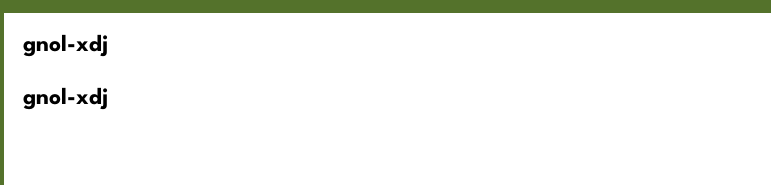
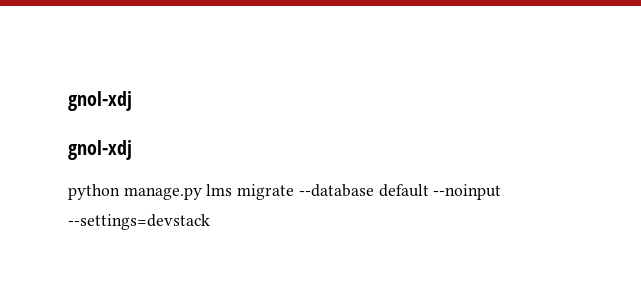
(108, 98) none -> [68,184,502,200] [68,214,210,230] // python manage.py lms migrate --database default --noinput --settings=devstack

